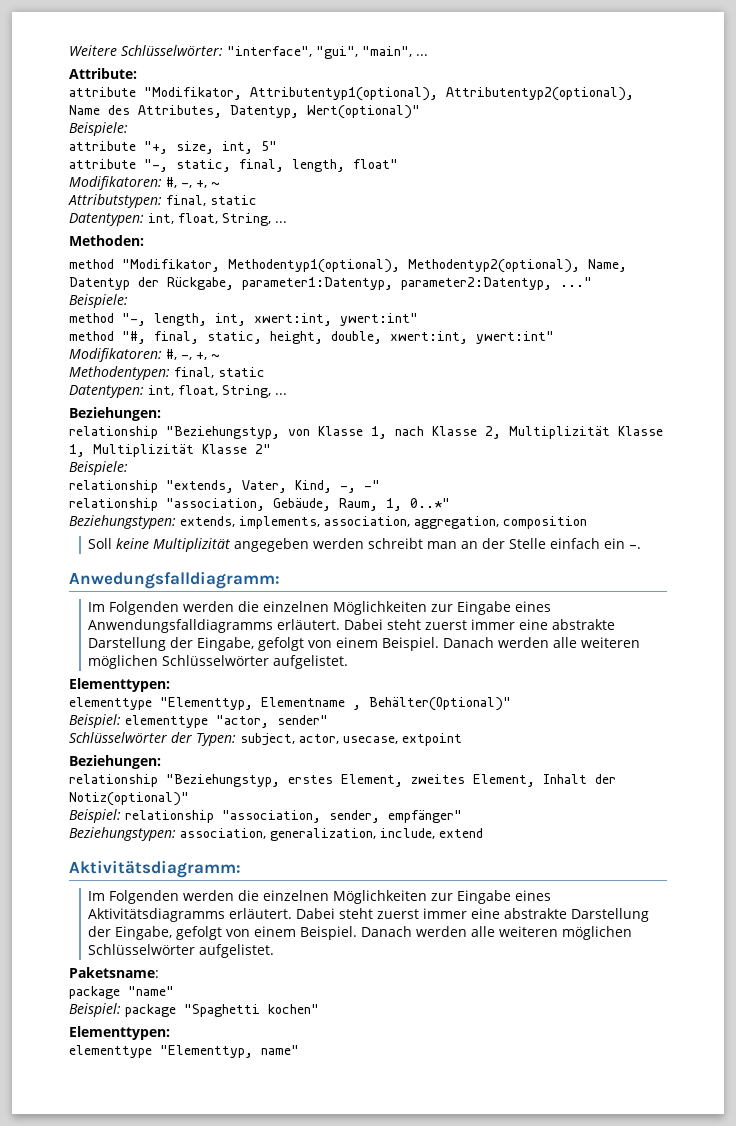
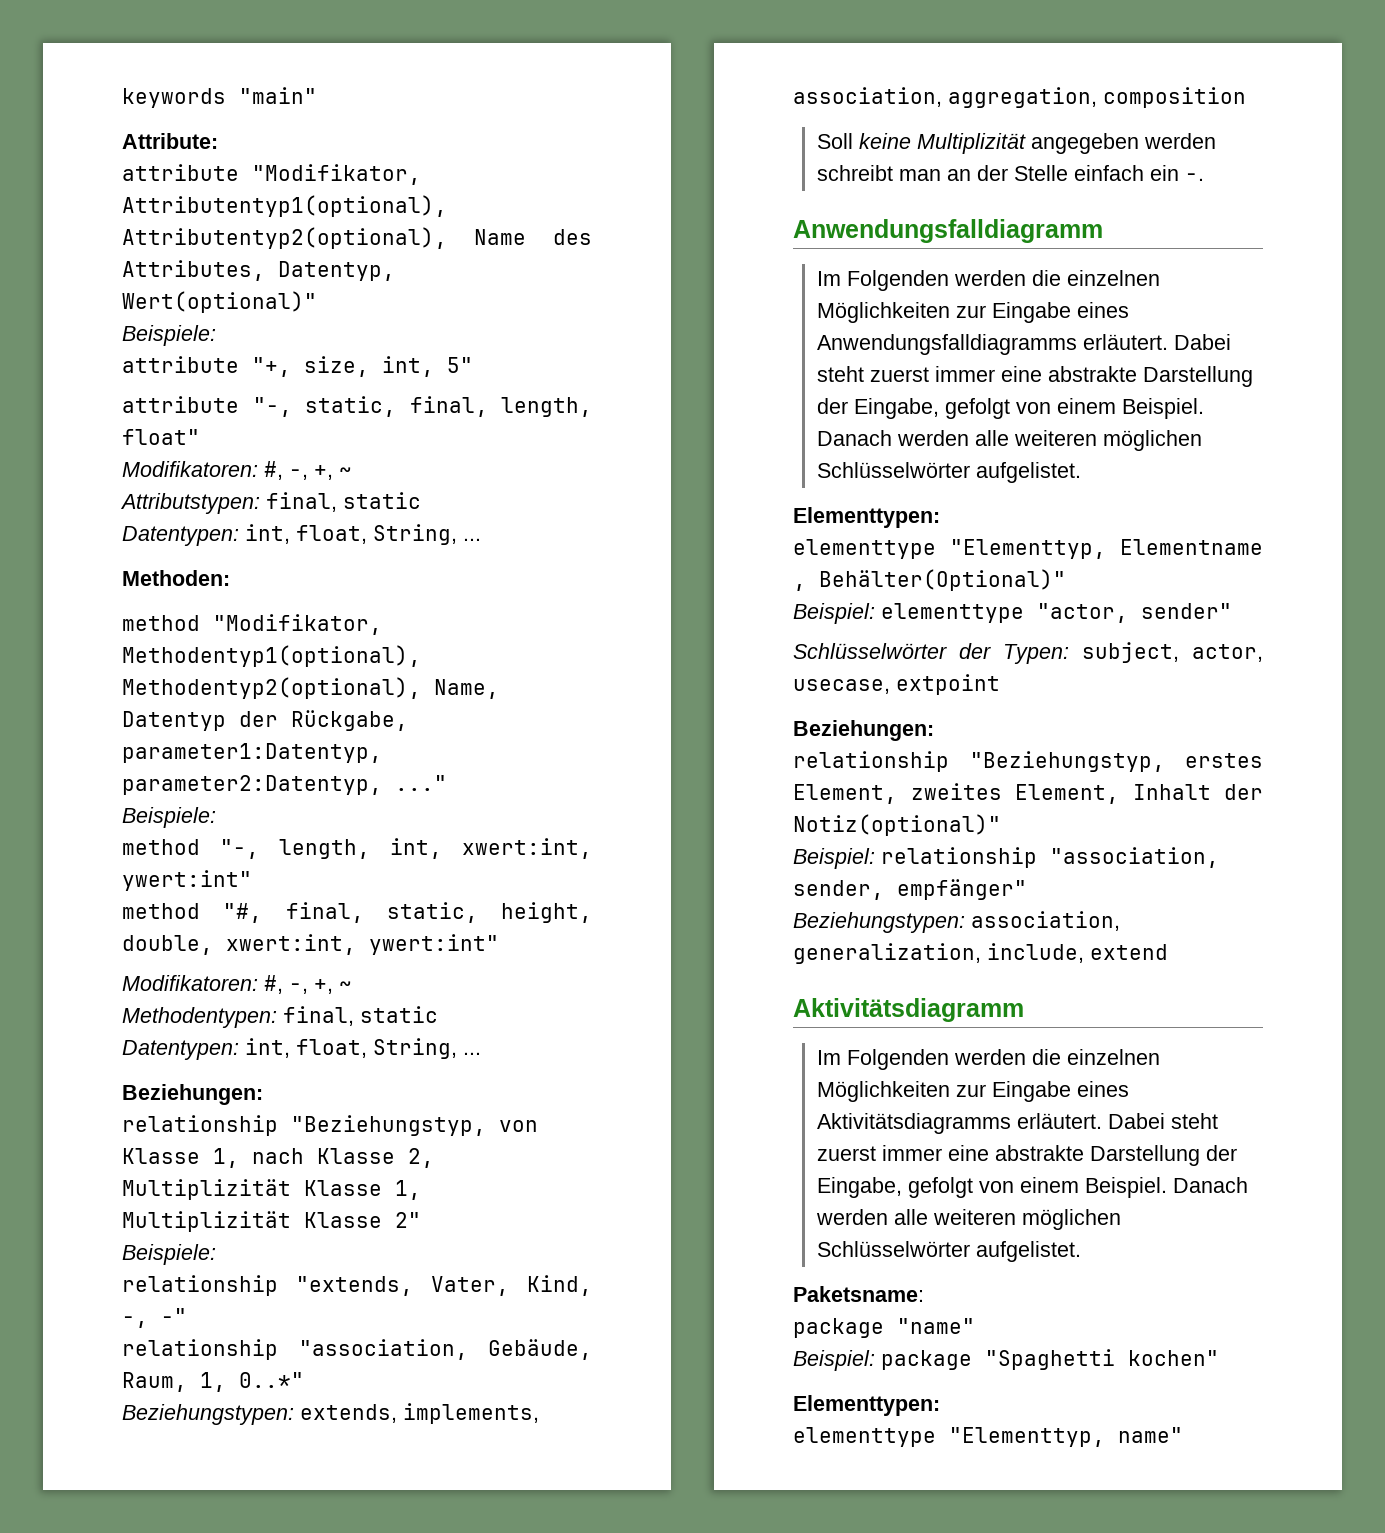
[69,45,428,59] Weitere Schlüsselwörter: "interface", "gui", "main", ... -> [122,87,317,108] keywords "main"
[69,571,280,589] Anwedungsfalldiagramm: -> [793,219,1103,243] Anwendungsfalldiagramm
[69,860,241,878] Aktivitätsdiagramm: -> [793,998,1024,1022] Aktivitätsdiagramm

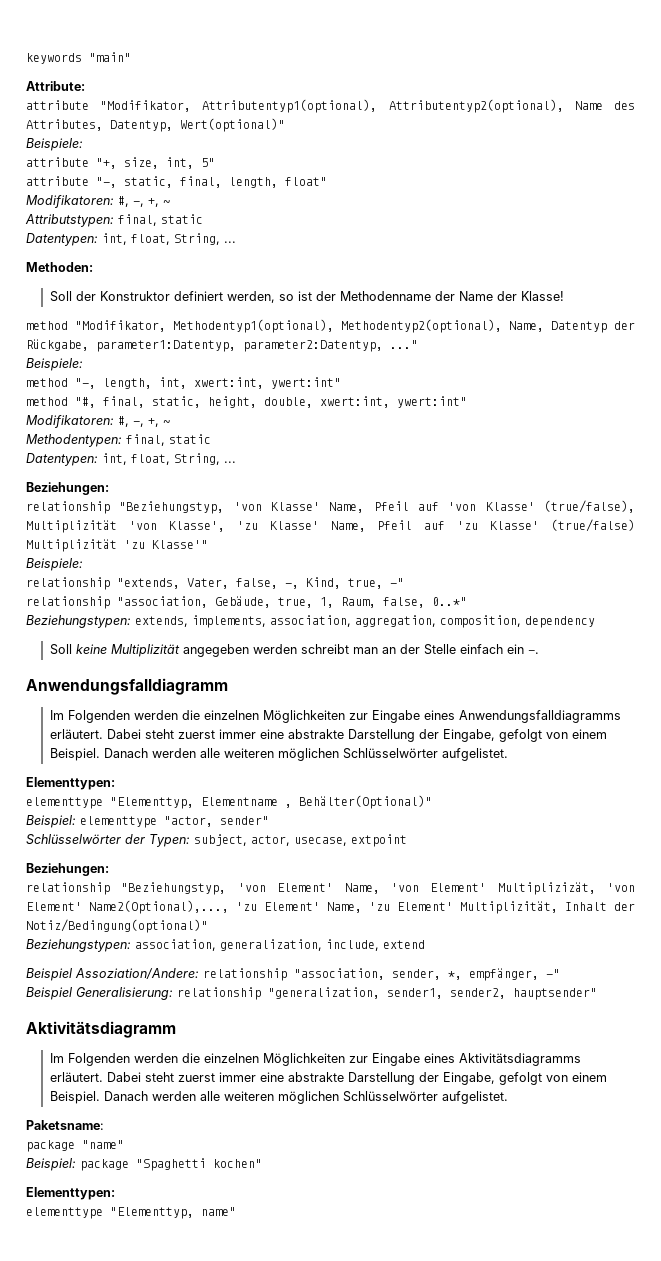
(230, 578) none -> [49,291,564,303] // Soll der Konstruktor definiert werden, so ist der Methodenname der Name der Klasse!
[499,1120,538,1132] [122,1148,434,1168] [122,1179,421,1200] [122,1211,421,1232] von Klasse 1, nach Klasse 2, Multiplizität Klasse 1, Multiplizität Klasse 2" -> [233,500,635,513] [26,519,635,533] [26,539,208,552] 'von Klasse' Name, Pfeil auf 'von Klasse' (true/false), Multiplizität 'von Klasse', 'zu Klasse' Name, Pfeil auf 'zu Klasse' (true/false) Multiplizität 'zu Klasse'"
[527,1275,592,1296] [122,1316,148,1328] Kind, -, -> [236,577,383,589] false, -, Kind, true,
[122,1372,226,1392] Raum, 1, -> [278,597,425,608] true, 1, Raum, false,
[1103,87,1246,108] composition -> [440,615,595,628] composition, dependency
[1185,753,1263,768] [793,783,1263,804] [793,814,1001,836] [793,847,1219,869] [793,879,1027,900] erstes Element, zweites Element, Inhalt der Notiz(optional)" // Beispiel: relationship "association, sender, empfänger" -> [237,882,635,895] [26,900,635,914] [26,919,208,933] 'von Element' Name, 'von Element' Multiplizizät, 'von Element' Name2(Optional),..., 'zu Element' Name, 'zu Element' Multiplizität, Inhalt der Notiz/Bedingung(optional)"
(1168, 952) none -> [26,968,560,981] [26,987,597,1000] // Beispiel Assoziation/Andere: relationship "association, sender, *, empfänger, -" // Beispiel Generalisierung: relationship "generalization, sender1, sender2, hauptsender"

